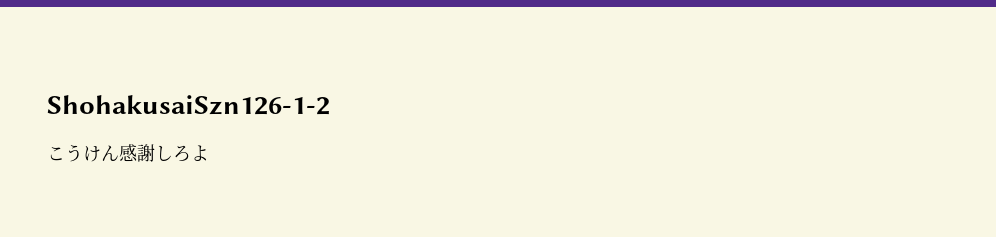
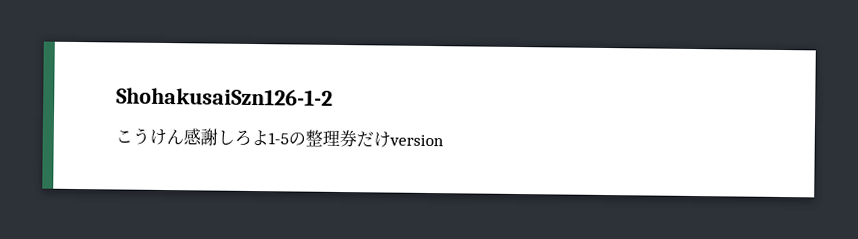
(209, 153) none -> [268,129,444,148] 1-5の整理券だけversion

